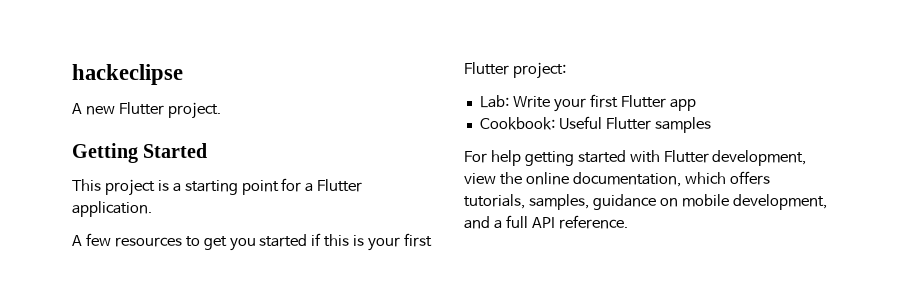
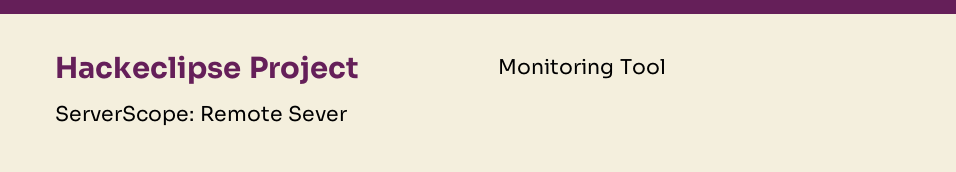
[72,64,183,85] [72,102,221,119] [72,143,208,163] [72,178,363,196] [72,201,152,217] [72,233,433,251] [464,62,566,79] [479,94,696,112] [479,116,711,133] [464,150,807,166] [464,171,770,187] [464,194,827,210] [464,215,628,229] hackeclipse // A new Flutter project. // Getting Started // This project is a starting point for a Flutter application. // A few resources to get you started if this is your first Flutter project: // Lab: Write your first Flutter app // Cookbook: Useful Flutter samples // For help getting started with Flutter development, view the online documentation, which offers tutorials, samples, guidance on mobile development, and a full API reference. -> [55,55,359,84] [55,105,348,126] [498,58,666,79] Hackeclipse Project // ServerScope: Remote Sever Monitoring Tool

